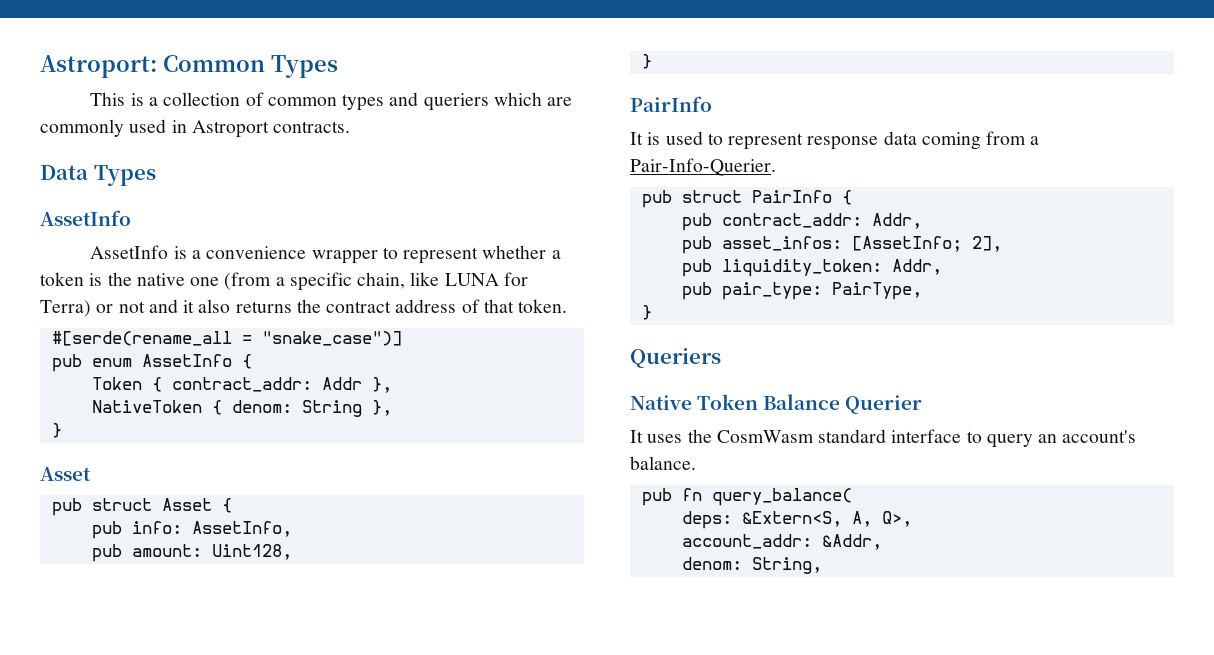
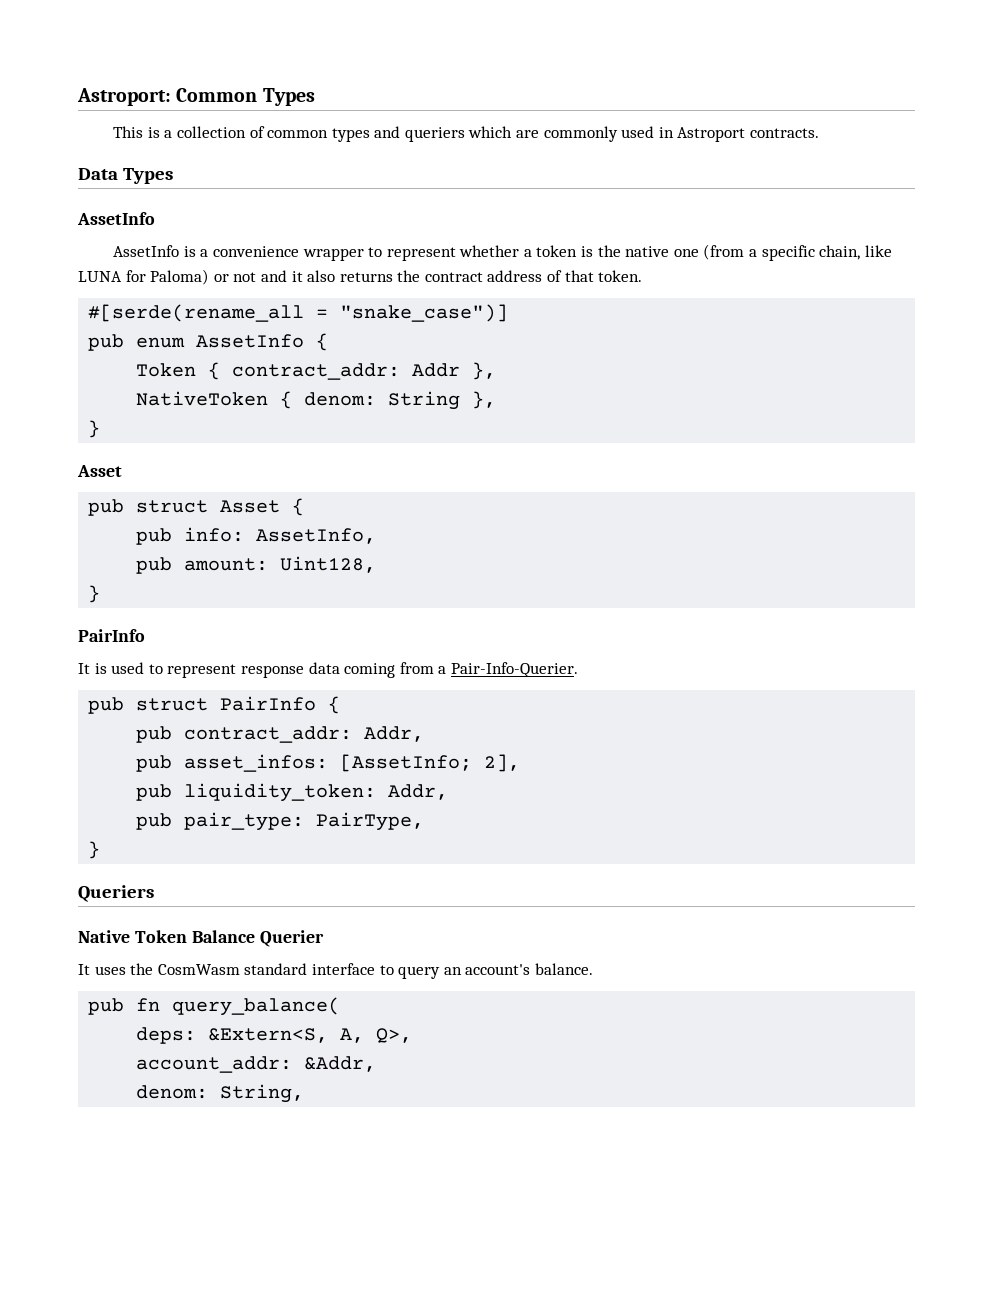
[40,300,91,317] Terra) -> [150,269,210,285] Paloma)

